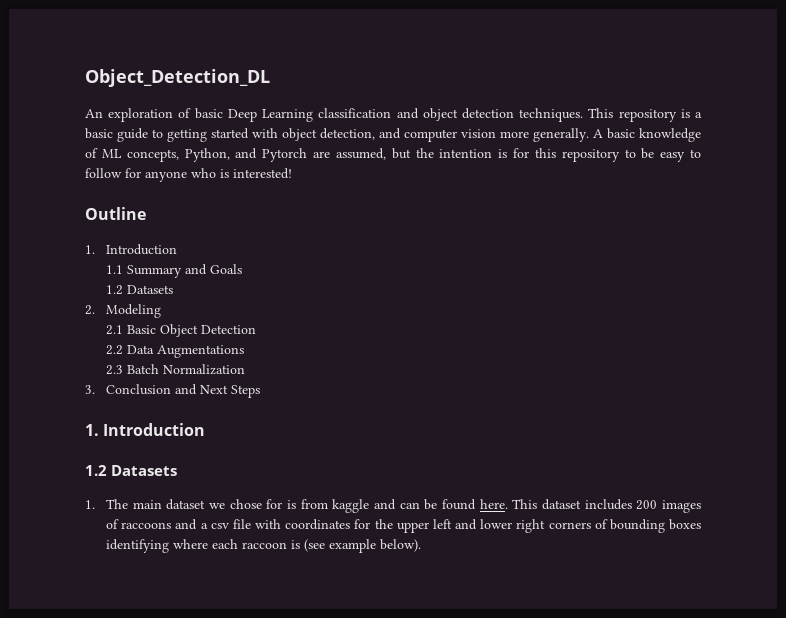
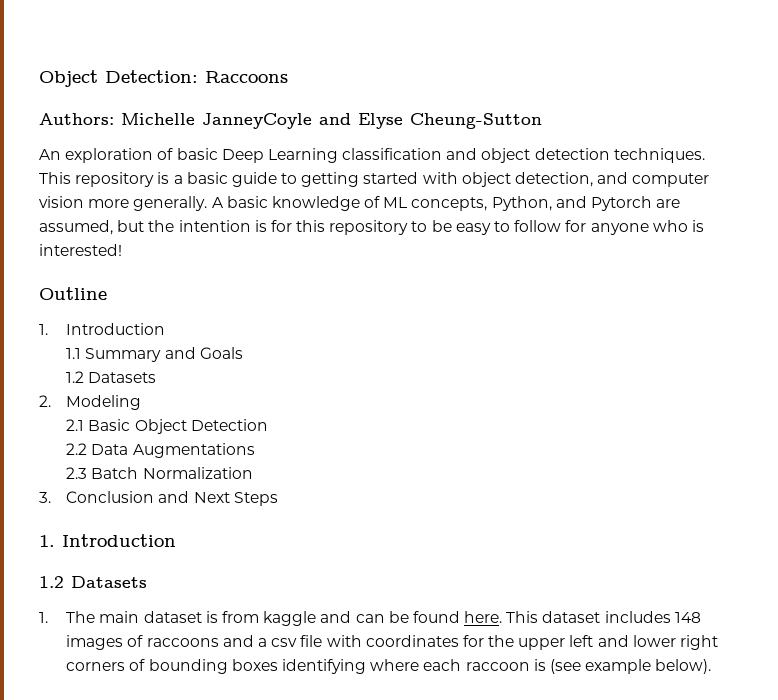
[85,69,270,87] Object_Detection_DL -> [39,70,288,87] [39,113,542,129] Object Detection: Raccoons // Authors: Michelle JanneyCoyle and Elyse Cheung-Sutton
[209,499,283,509] we chose for -> (202, 617) none
[636,500,658,510] 200 -> [674,612,701,623] 148

